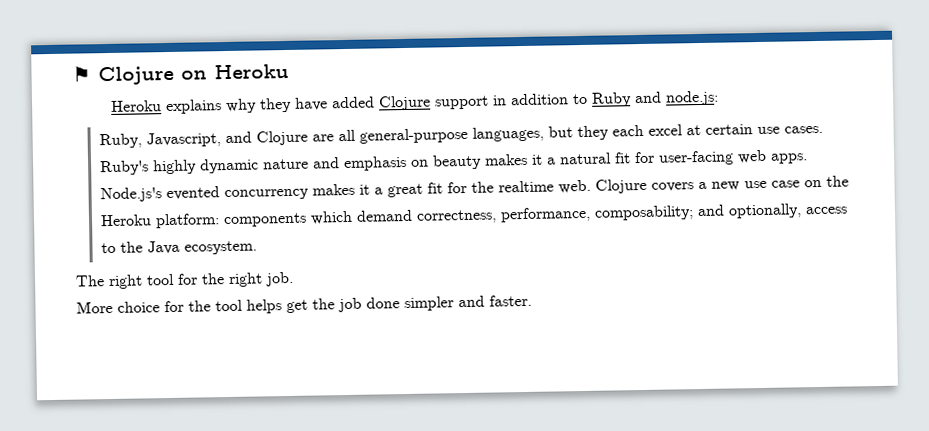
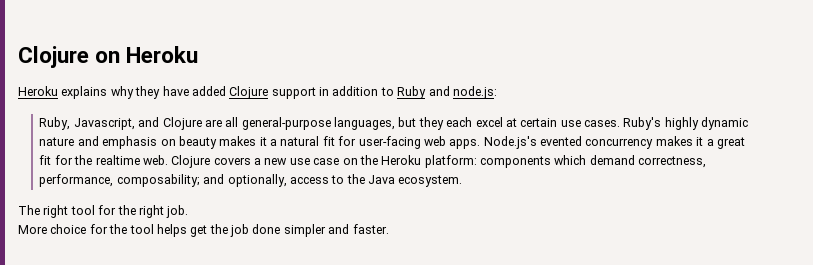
[72,66,91,82] ⚑ -> (18, 57) none

